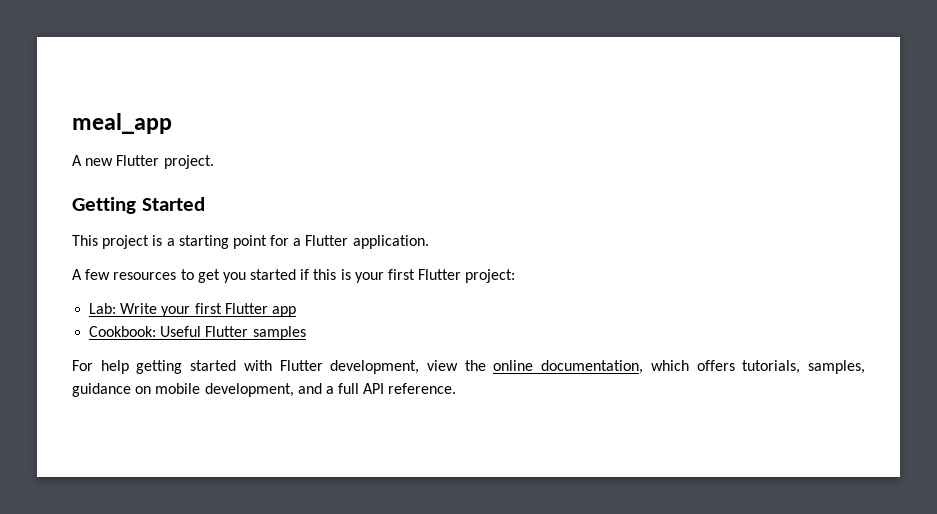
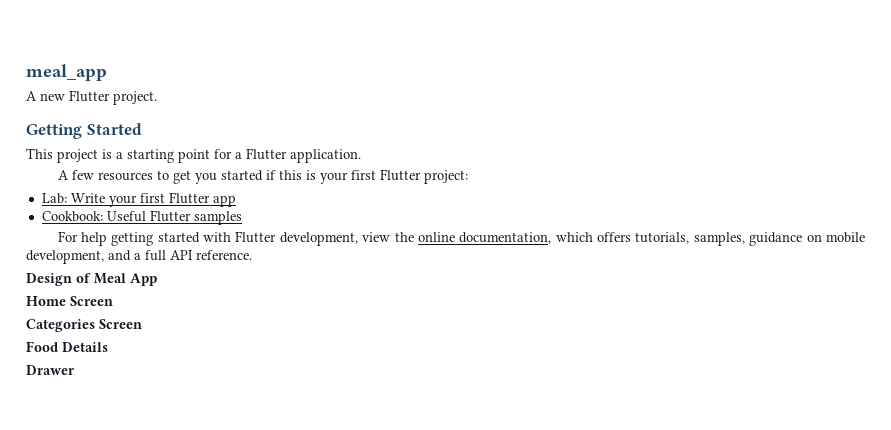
(457, 388) none -> [26,273,157,286] [26,296,113,306] [26,319,142,332] [26,341,108,352] [26,365,75,375] // Design of Meal App // Home Screen // Categories Screen // Food Details // Drawer

